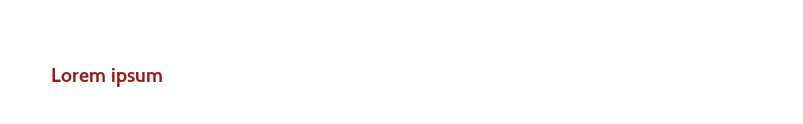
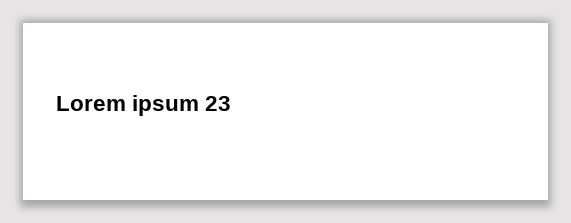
(164, 77) none -> [205,96,232,111] 23

